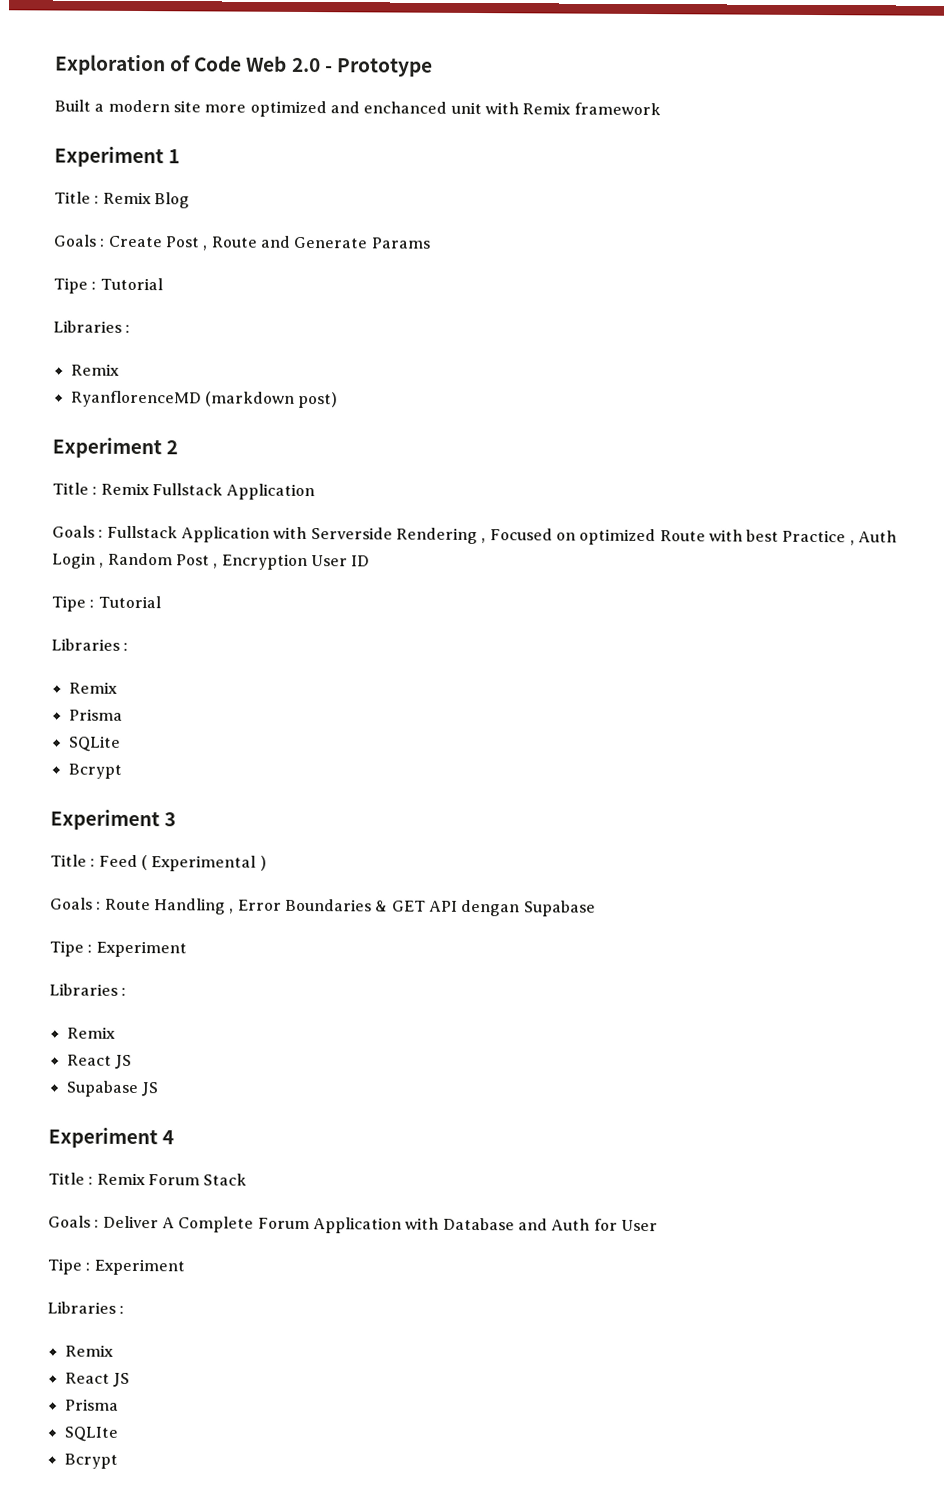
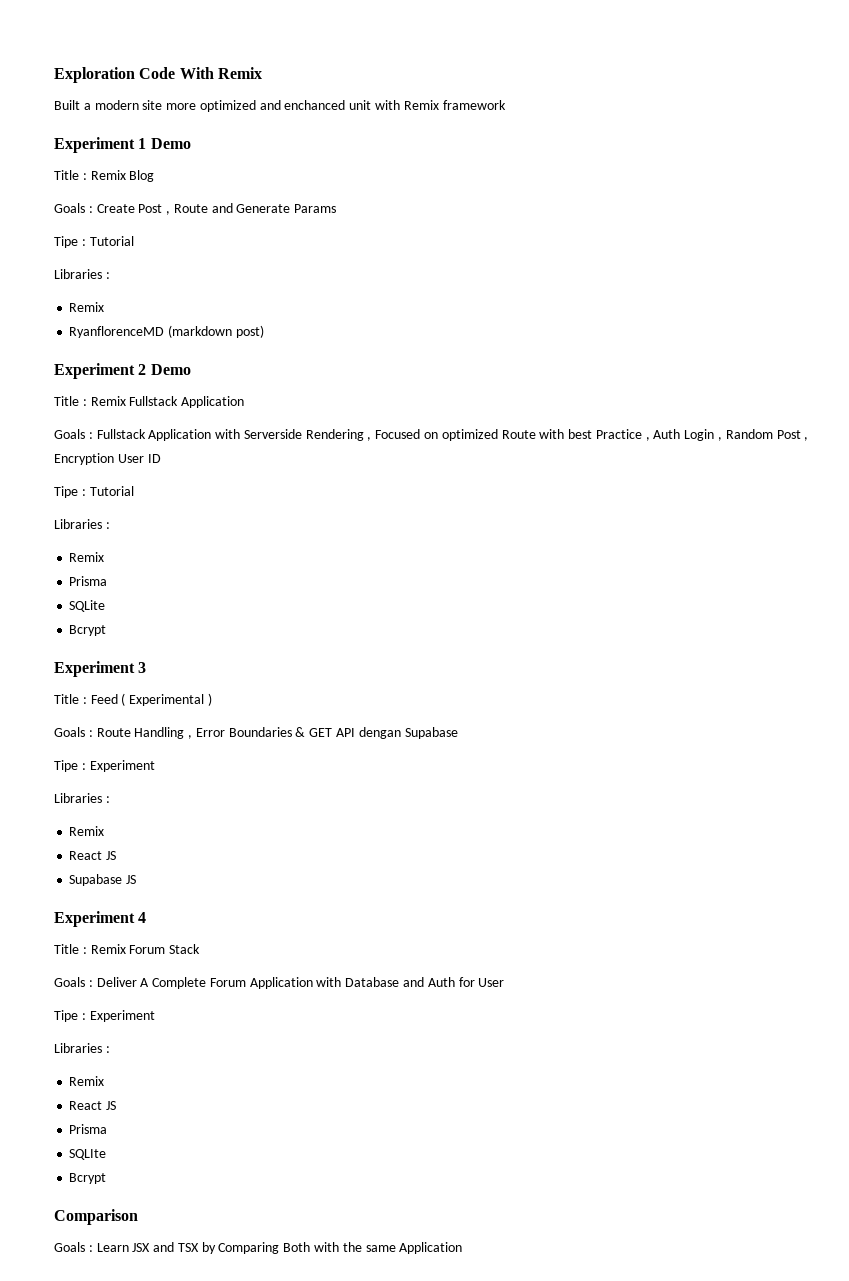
[170,55,433,77] of Code Web 2.0 - Prototype -> [139,67,262,79] Code With Remix
(181, 156) none -> [150,138,191,149] Demo
(179, 447) none -> [150,364,191,375] Demo
(118, 1461) none -> [54,1209,138,1225] [54,1242,463,1254] // Comparison // Goals : Learn JSX and TSX by Comparing Both with the same Application

